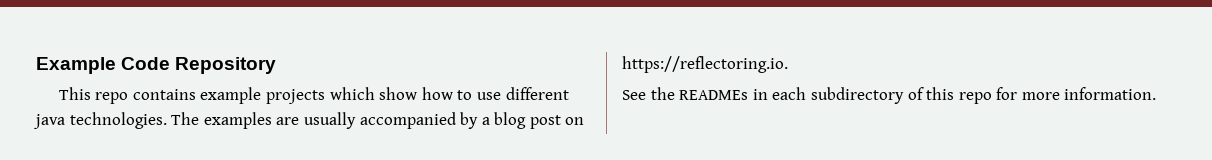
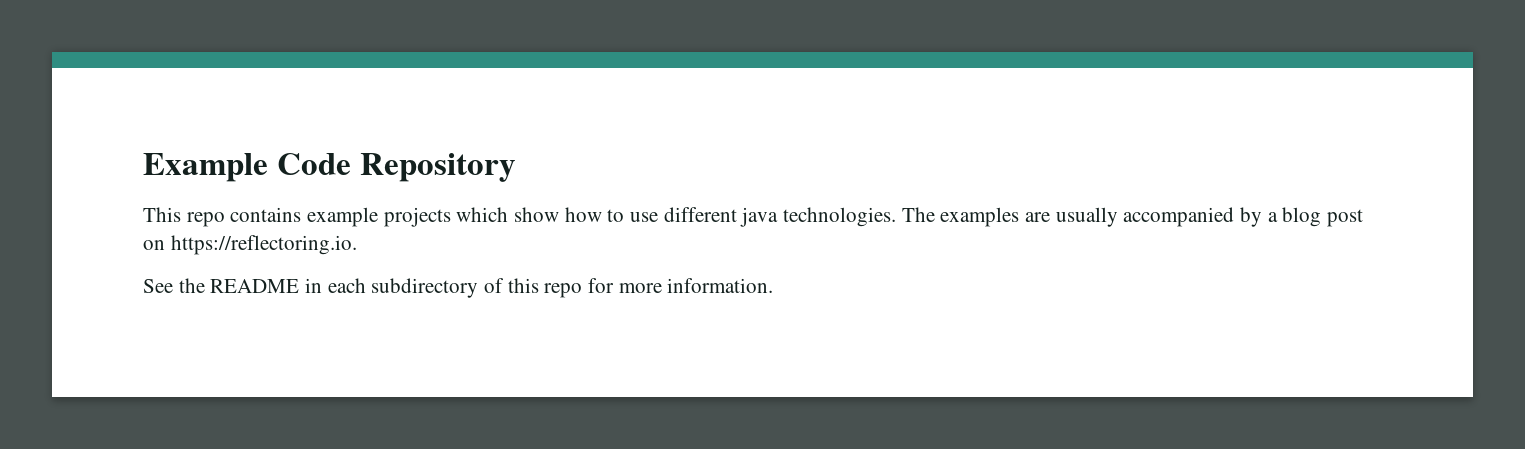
[679,90,749,100] READMEs -> [210,279,300,293] README

